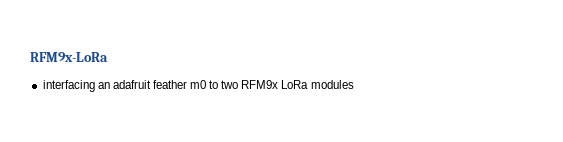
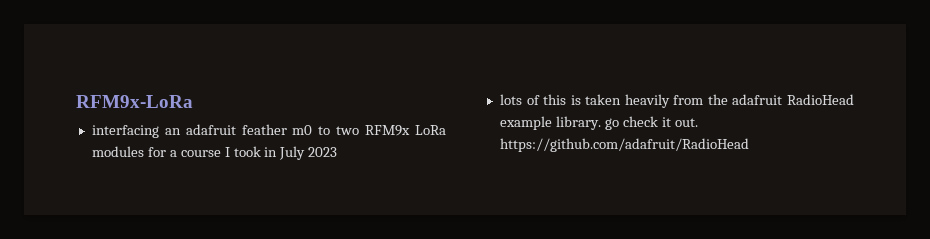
(354, 84) none -> [147,146,338,160] [499,94,854,108] [499,116,698,130] [499,138,749,152] for a course I took in July 2023 // lots of this is taken heavily from the adafruit RadioHead example library. go check it out. https://github.com/adafruit/RadioHead

